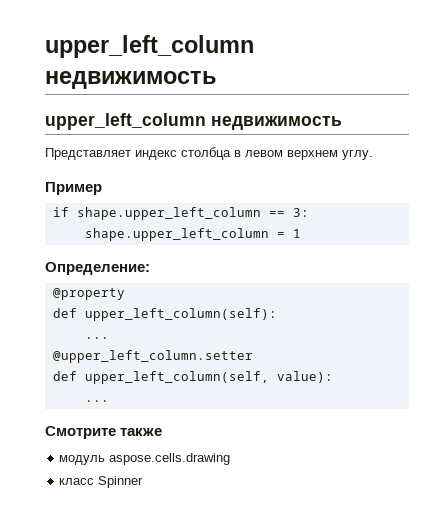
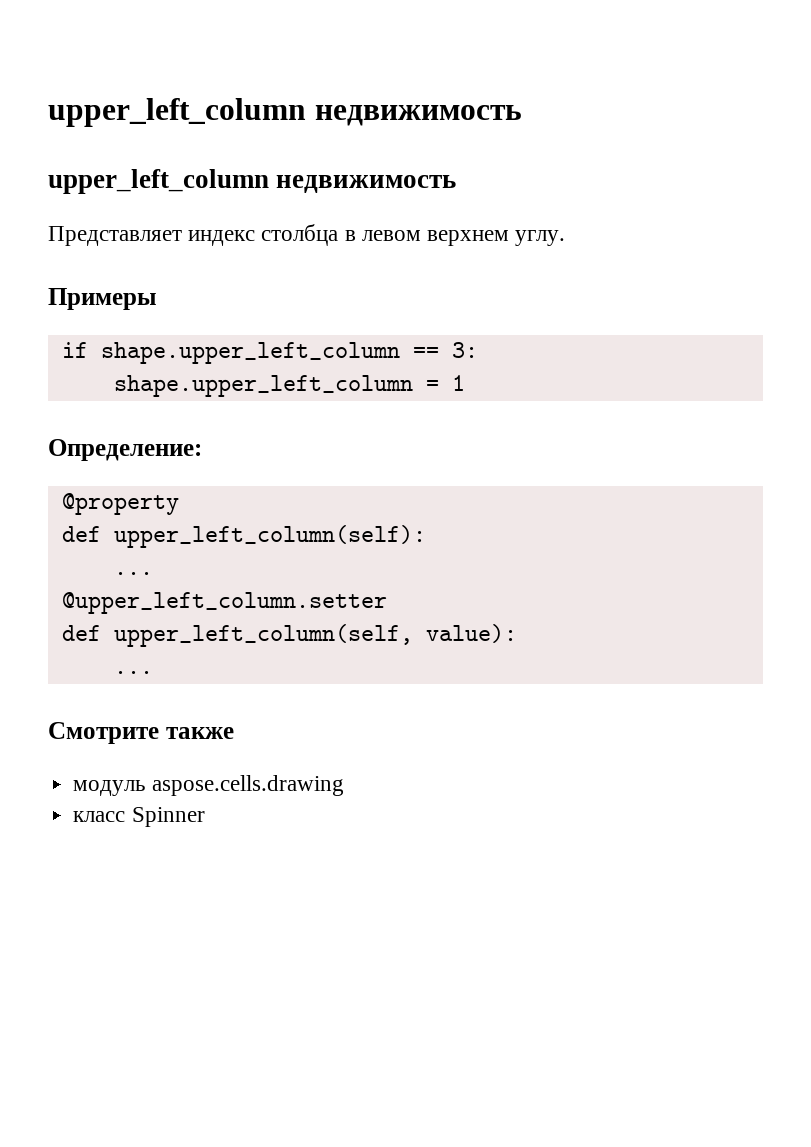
[45,182,102,195] Пример -> [48,288,157,310] Примеры

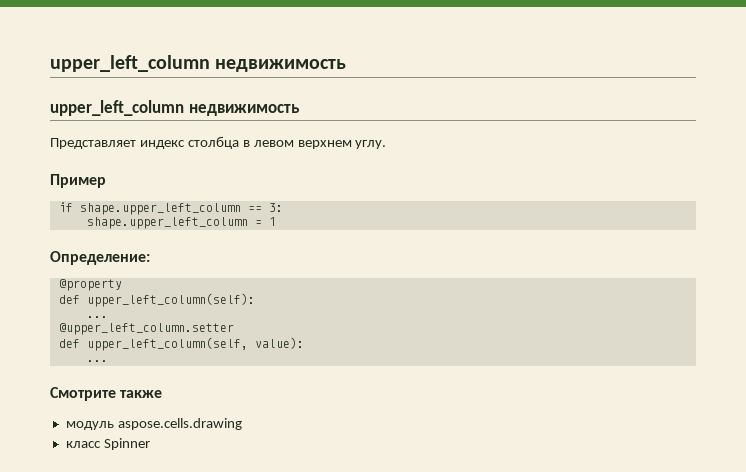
[48,288,157,310] Примеры -> [50,174,106,188] Пример

